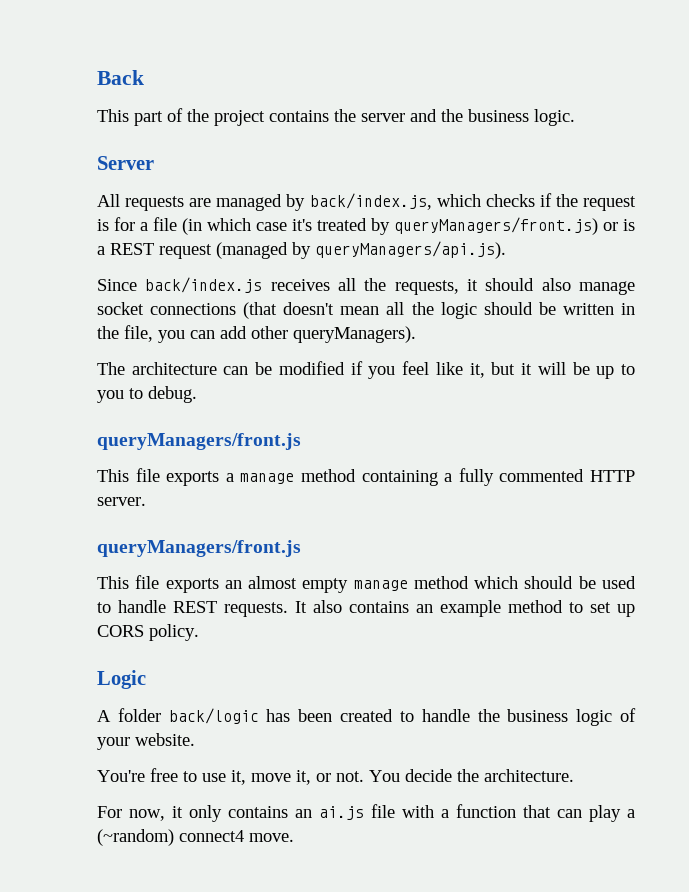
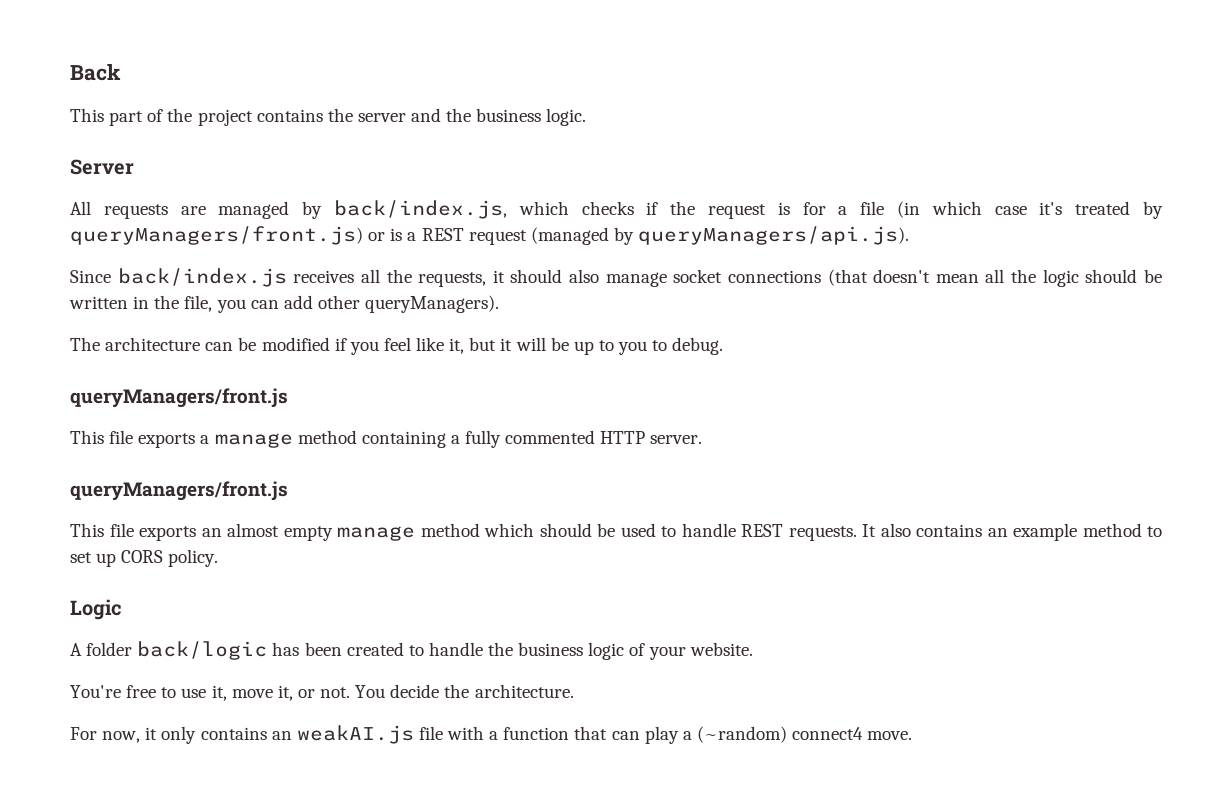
[319,806,364,820] ai.js -> [296,725,414,744] weakAI.js

